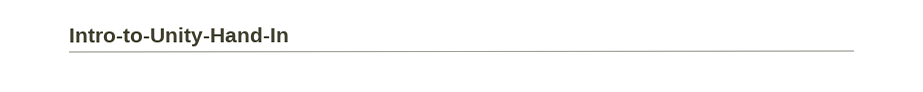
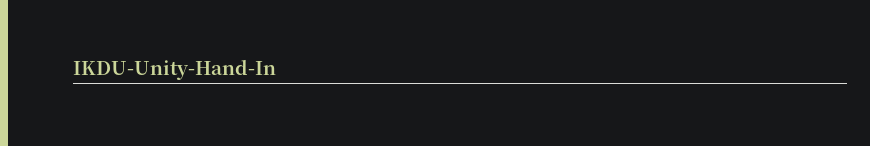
[68,27,290,47] Intro-to-Unity-Hand-In -> [73,59,276,80] IKDU-Unity-Hand-In

